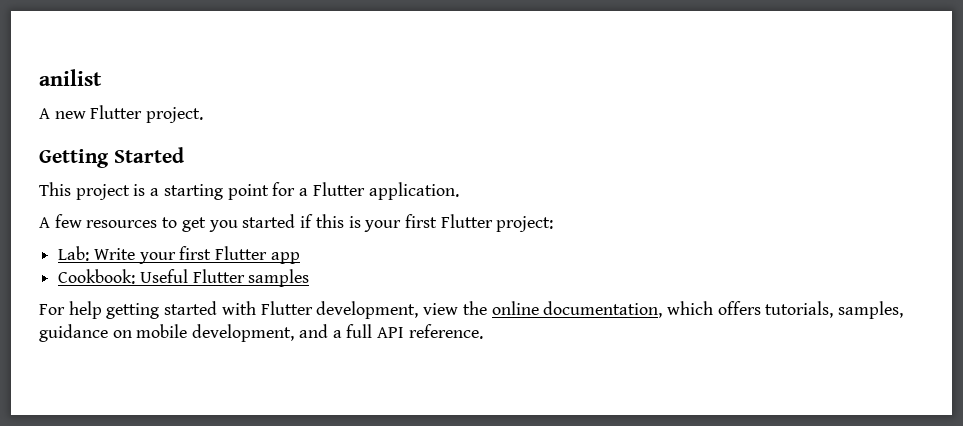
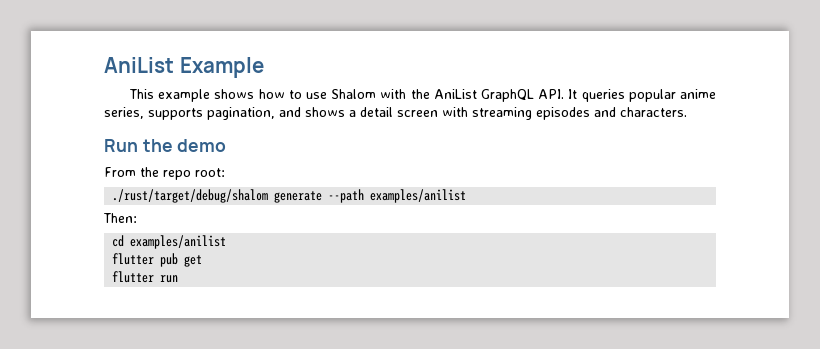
[39,69,102,86] [39,105,204,123] [39,147,184,168] [39,182,459,200] [39,214,554,232] [58,246,300,264] [58,269,310,287] [39,301,904,319] [39,324,483,342] anilist // A new Flutter project. // Getting Started // This project is a starting point for a Flutter application. // A few resources to get you started if this is your first Flutter project: // Lab: Write your first Flutter app // Cookbook: Useful Flutter samples // For help getting started with Flutter development, view the online documentation, which offers tutorials, samples, guidance on mobile development, and a full API reference. -> [104,57,264,78] [128,89,717,102] [104,107,687,120] [104,139,227,152] [104,167,225,180] [112,189,467,203] [103,213,137,223] [112,235,227,249] [112,253,203,267] [112,271,179,283] AniList Example // This example shows how to use Shalom with the AniList GraphQL API. It queries popular anime series, supports pagination, and shows a detail screen with streaming episodes and characters. // Run the demo // From the repo root: // ./rust/target/debug/shalom generate --path examples/anilist // Then: // cd examples/anilist // flutter pub get // flutter run

